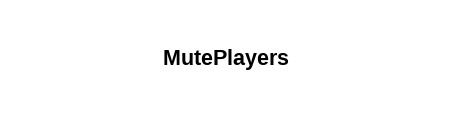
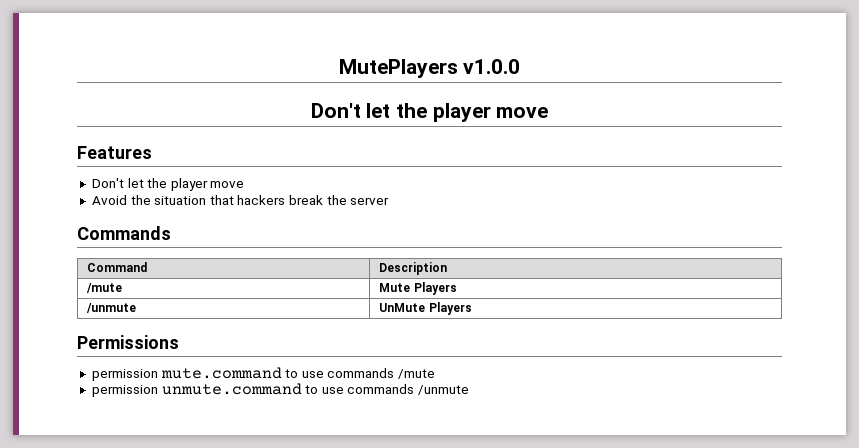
(289, 59) none -> [463,59,521,74] [310,103,549,122] [77,146,152,159] [91,178,245,191] [91,195,390,205] [77,226,171,240] [87,262,148,272] [379,262,448,275] [86,283,123,293] [379,282,457,295] [86,303,137,313] [379,302,472,315] [77,335,179,349] [91,367,436,381] [91,383,470,397] v1.0.0 // Don't let the player move // Features // Don't let the player move // Avoid the situation that hackers break the server // Commands // Command | Description // /mute | Mute Players // /unmute | UnMute Players // Permissions // permission mute.command to use commands /mute // permission unmute.command to use commands /unmute

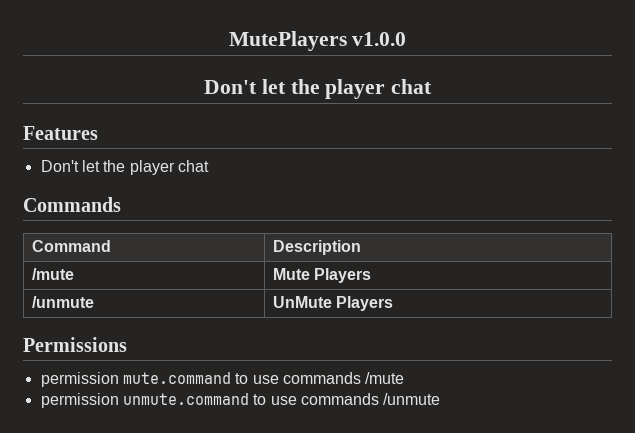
[496,107,549,118] move -> [391,79,433,94] chat
[210,181,245,188] [91,195,390,205] move // Avoid the situation that hackers break the server -> [177,160,209,172] chat

